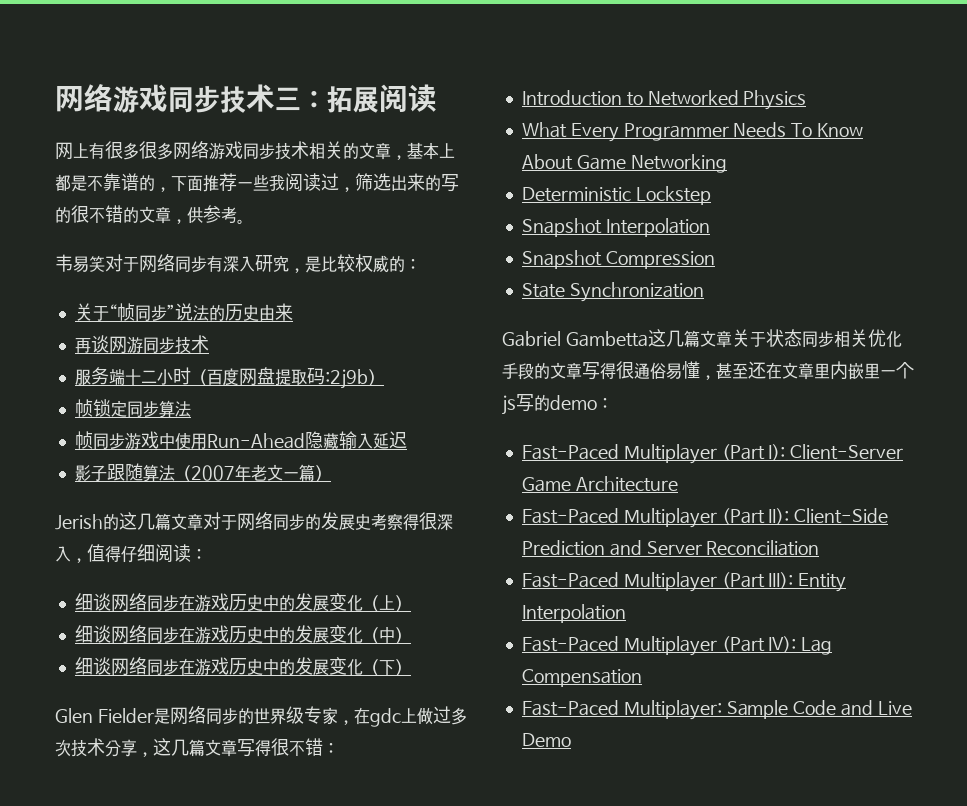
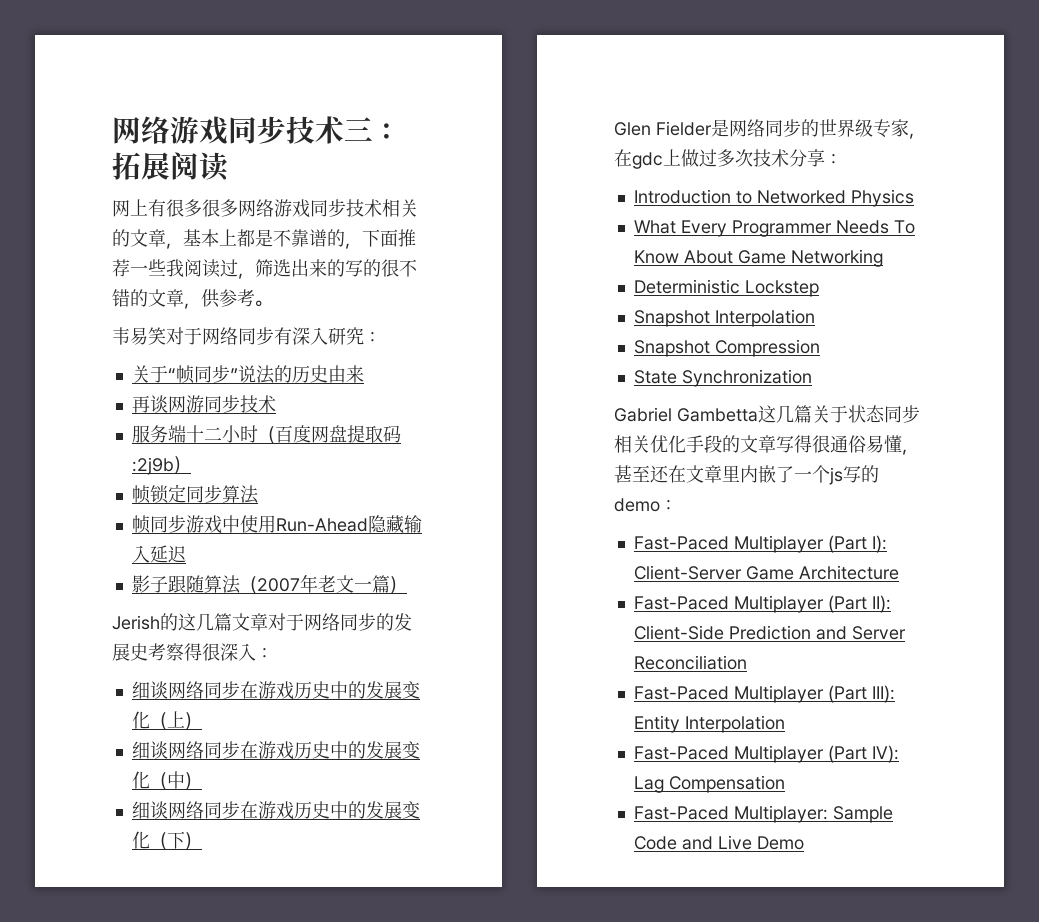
[289,254,405,273] ，是比较权威的 -> (364, 336) none
[71,544,191,563] ，值得仔细阅读 -> (256, 652) none
[137,738,323,757] ，这几篇文章写得很不错 -> (825, 158) none
[699,330,732,348] 文章 -> (812, 414) none
[864,363,880,379] 里 -> [776,466,794,483] 了

